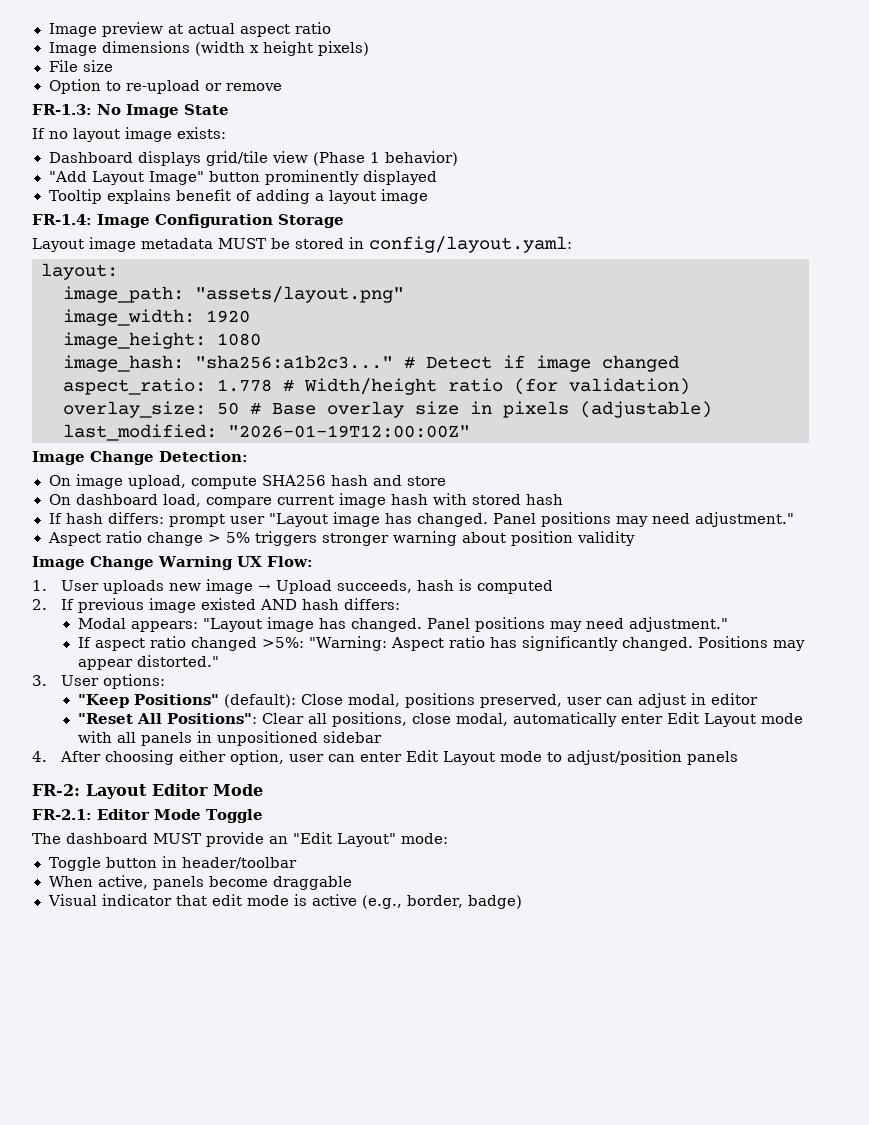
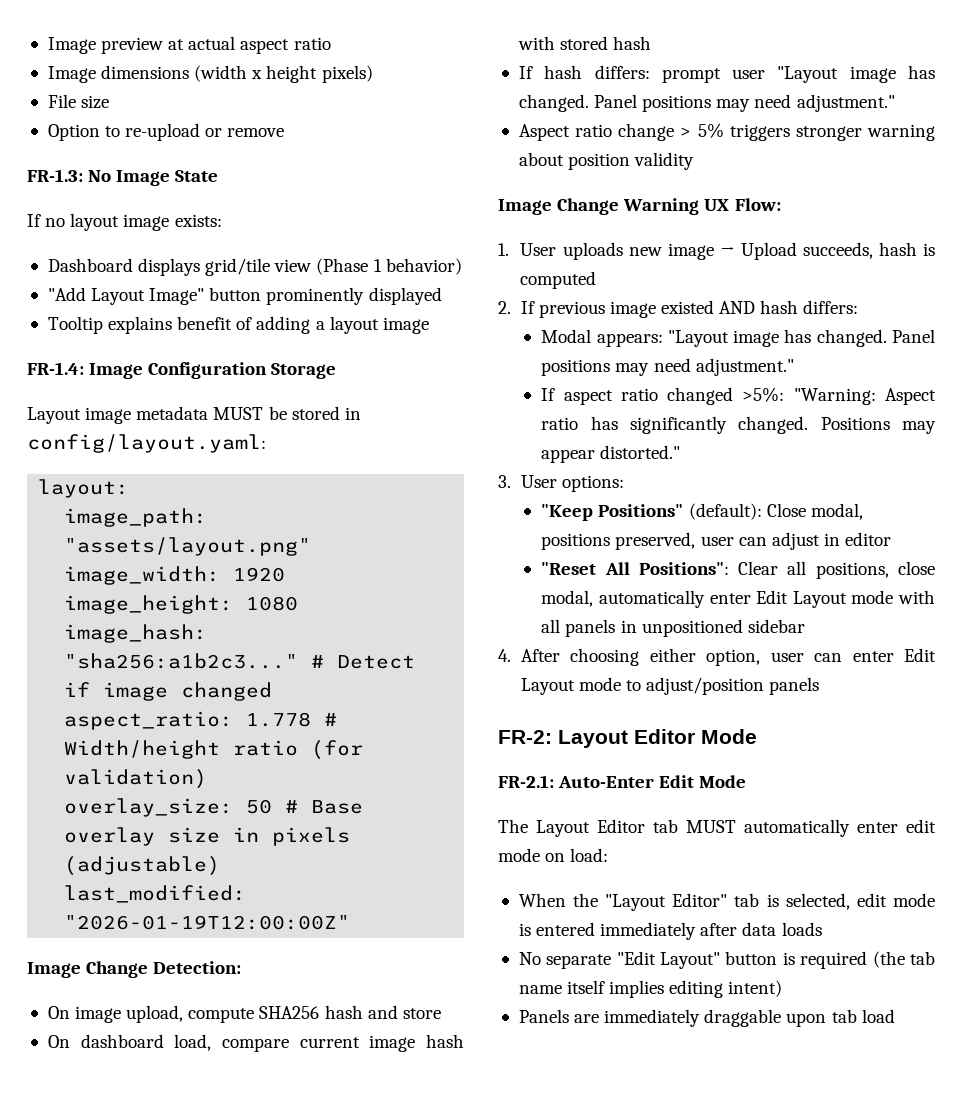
[97,809,263,823] Editor Mode Toggle -> [558,775,747,788] Auto-Enter Edit Mode
[66,832,448,847] [48,856,298,871] [48,875,352,890] [47,894,523,909] dashboard MUST provide an "Edit Layout" mode: // Toggle button in header/toolbar // When active, panels become draggable // Visual indicator that edit mode is active (e.g., border, badge) -> [536,819,936,837] [498,848,609,862] [518,893,935,911] [518,922,822,940] [518,951,935,969] [518,980,783,998] [518,1009,895,1027] Layout Editor tab MUST automatically enter edit mode on load: // When the "Layout Editor" tab is selected, edit mode is entered immediately after data loads // No separate "Edit Layout" button is required (the tab name itself implies editing intent) // Panels are immediately draggable upon tab load

